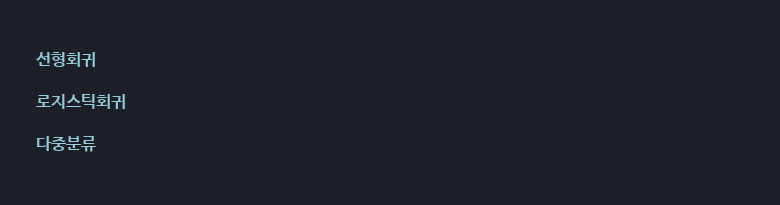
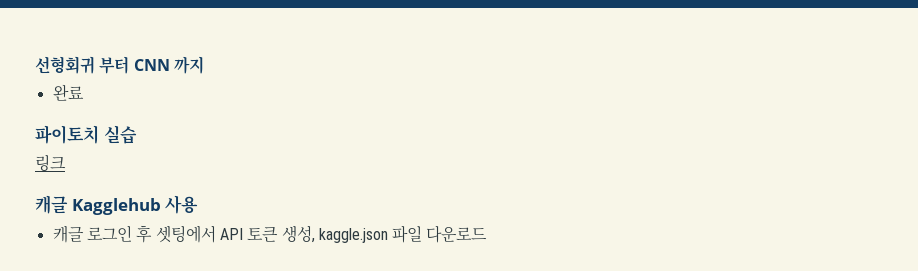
[36,94,126,109] [36,136,96,152] // 로지스틱회귀 // 다중분류 -> [99,56,204,74] [52,84,84,101] [35,125,137,144] [35,154,66,171] [35,195,199,215] [52,225,488,243] 부터 CNN 까지 // 완료 // 파이토치 실습 // 링크 // 캐글 Kagglehub 사용 // 캐글 로그인 후 셋팅에서 API 토큰 생성, kaggle.json 파일 다운로드

